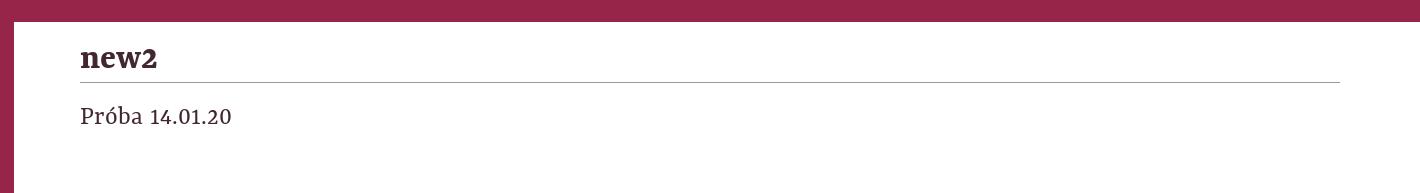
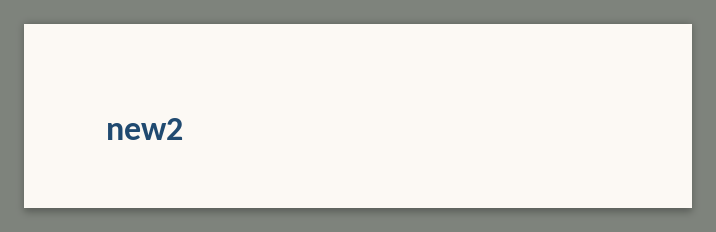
[80,106,233,124] // Próba 14.01.20 -> (183, 129) none

